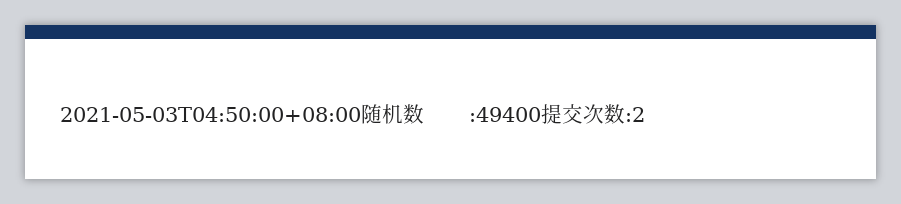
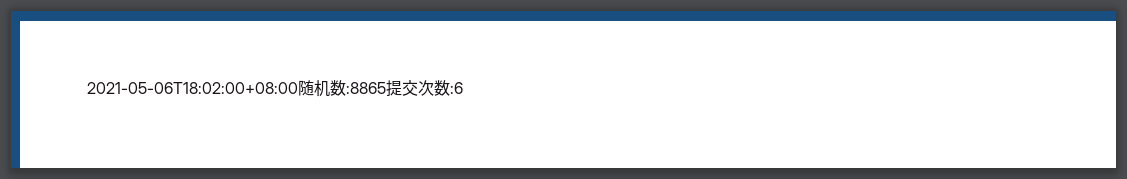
[60,104,541,124] 2021-05-03T04:50:00+08:00随机数:49400 -> [87,80,386,97] 2021-05-06T18:02:00+08:00随机数:8865
[625,107,645,122] :2 -> [450,82,463,94] :6

